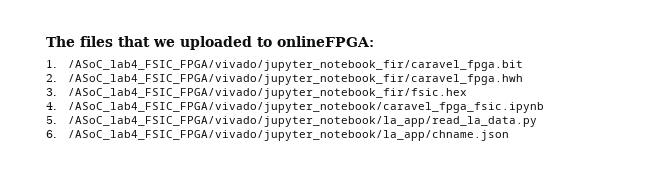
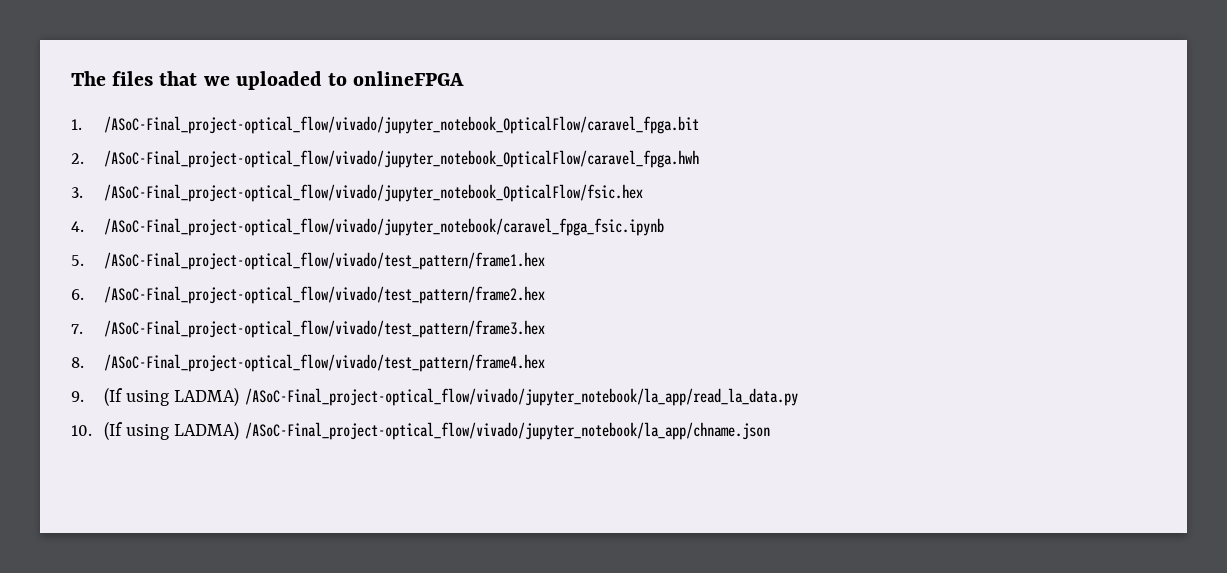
[277,36,374,47] onlineFPGA: -> [353,71,465,86] onlineFPGA
[67,60,523,71] /ASoC_lab4_FSIC_FPGA/vivado/jupyter_notebook_fir/caravel_fpga.bit -> [103,116,699,134] /ASoC-Final_project-optical_flow/vivado/jupyter_notebook_OpticalFlow/caravel_fpga.bit
[67,74,523,85] /ASoC_lab4_FSIC_FPGA/vivado/jupyter_notebook_fir/caravel_fpga.hwh -> [103,150,699,168] /ASoC-Final_project-optical_flow/vivado/jupyter_notebook_OpticalFlow/caravel_fpga.hwh
[67,88,467,99] /ASoC_lab4_FSIC_FPGA/vivado/jupyter_notebook_fir/fsic.hex -> [103,184,643,202] /ASoC-Final_project-optical_flow/vivado/jupyter_notebook_OpticalFlow/fsic.hex
[67,102,544,113] /ASoC_lab4_FSIC_FPGA/vivado/jupyter_notebook/caravel_fpga_fsic.ipynb -> [103,218,664,236] /ASoC-Final_project-optical_flow/vivado/jupyter_notebook/caravel_fpga_fsic.ipynb
[67,116,537,127] /ASoC_lab4_FSIC_FPGA/vivado/jupyter_notebook/la_app/read_la_data.py -> [103,252,545,270] /ASoC-Final_project-optical_flow/vivado/test_pattern/frame1.hex
[67,130,509,141] /ASoC_lab4_FSIC_FPGA/vivado/jupyter_notebook/la_app/chname.json -> [103,286,545,304] [71,320,545,338] [71,354,545,372] [71,387,798,407] [71,421,770,441] /ASoC-Final_project-optical_flow/vivado/test_pattern/frame2.hex // 7. /ASoC-Final_project-optical_flow/vivado/test_pattern/frame3.hex // 8. /ASoC-Final_project-optical_flow/vivado/test_pattern/frame4.hex // 9. (If using LADMA) /ASoC-Final_project-optical_flow/vivado/jupyter_notebook/la_app/read_la_data.py // 10. (If using LADMA) /ASoC-Final_project-optical_flow/vivado/jupyter_notebook/la_app/chname.json

